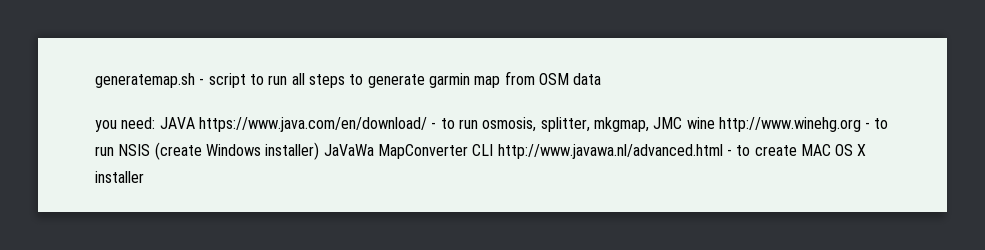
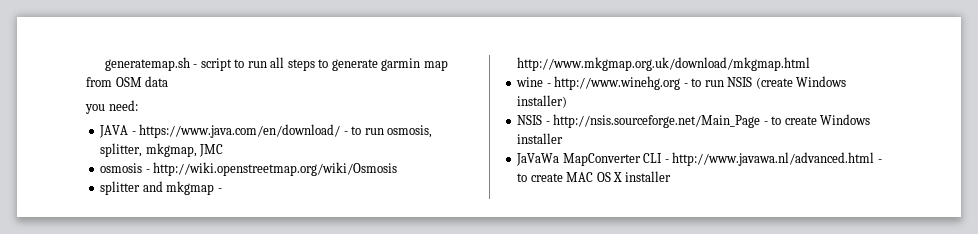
[159,117,195,129] JAVA -> [99,125,136,138] // JAVA -
[686,117,715,129] wine -> [100,162,398,176] [100,181,222,195] [517,57,811,71] [516,77,551,87] // osmosis - http://wiki.openstreetmap.org/wiki/Osmosis // splitter and mkgmap - http://www.mkgmap.org.uk/download/mkgmap.html // wine -
(320, 151) none -> [517,114,871,128] [517,133,564,144] // NSIS - http://nsis.sourceforge.net/Main_Page - to create Windows installer //
(494, 150) none -> [664,159,669,163] -

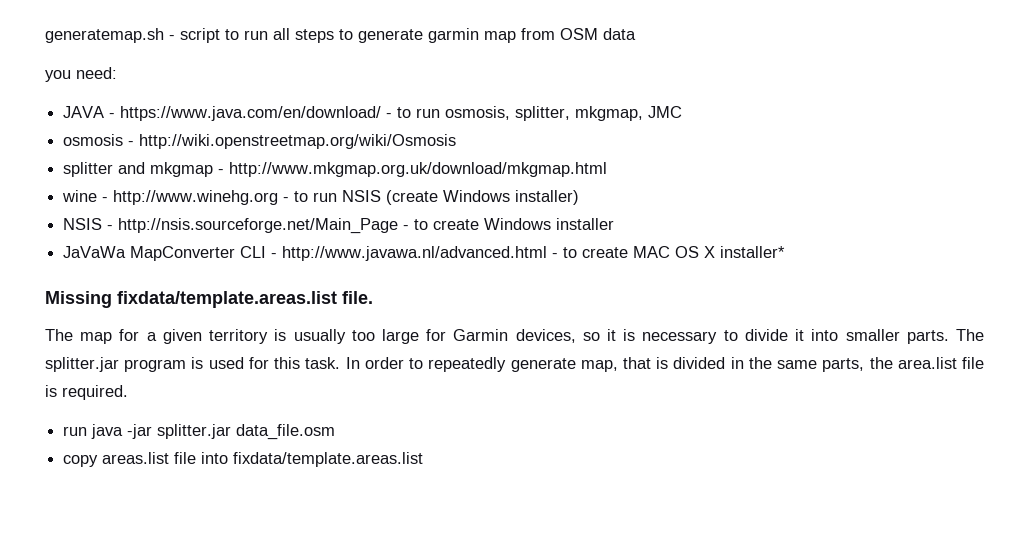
[624,171,671,182] installer -> [720,246,786,258] [45,291,373,308] [45,329,985,344] [45,357,985,372] [45,385,128,400] [63,424,336,440] [63,452,424,467] installer* // Missing fixdata/template.areas.list file. // The map for a given territory is usually too large for Garmin devices, so it is necessary to divide it into smaller parts. The splitter.jar program is used for this task. In order to repeatedly generate map, that is divided in the same parts, the area.list file is required. // run java -jar splitter.jar data_file.osm // copy areas.list file into fixdata/template.areas.list

